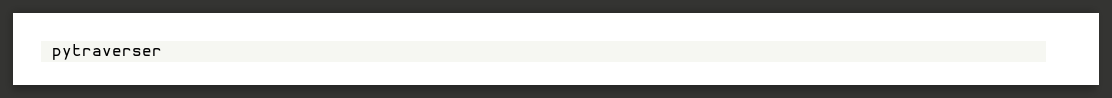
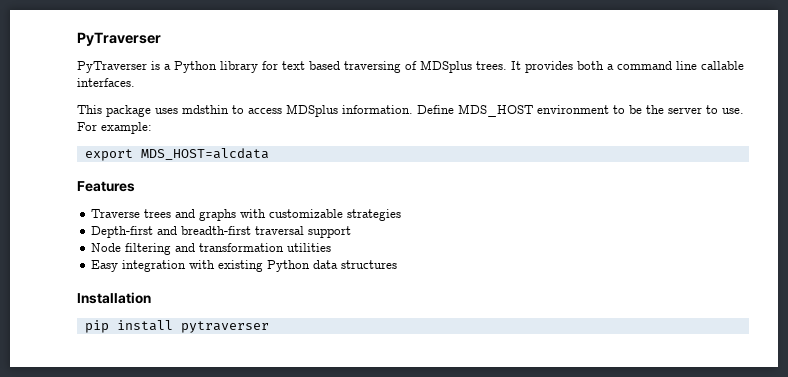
(51, 52) none -> [77,32,161,46] [77,60,744,73] [77,78,135,87] [77,104,744,117] [77,122,152,134] [84,148,269,161] [77,181,135,192] [91,209,402,221] [91,226,352,238] [91,243,332,255] [91,260,398,272] [77,292,151,304] [84,320,173,333] PyTraverser // PyTraverser is a Python library for text based traversing of MDSplus trees. It provides both a command line callable interfaces. // This package uses mdsthin to access MDSplus information. Define MDS_HOST environment to be the server to use. For example: // export MDS_HOST=alcdata // Features // Traverse trees and graphs with customizable strategies // Depth-first and breadth-first traversal support // Node filtering and transformation utilities // Easy integration with existing Python data structures // Installation // pip install

